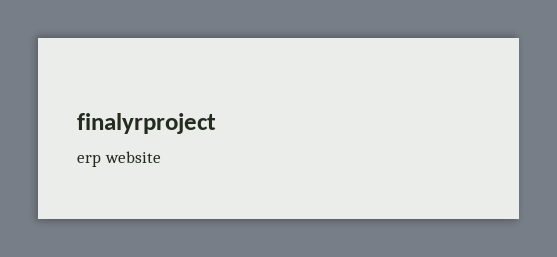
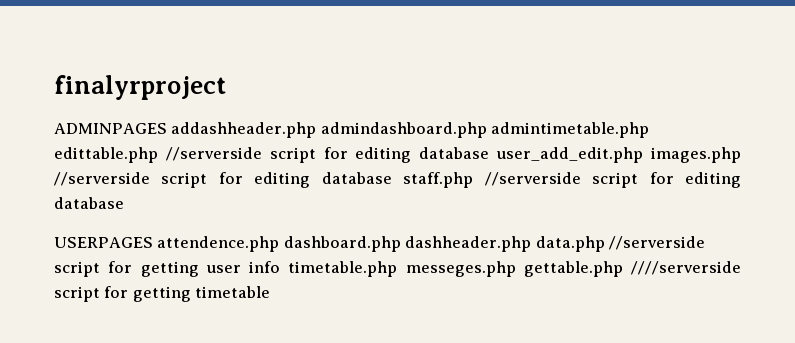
[77,151,161,167] erp website -> [54,122,650,138] [54,147,741,163] [54,172,741,188] [54,197,124,209] [54,236,706,252] [54,261,742,277] [54,286,271,302] ADMINPAGES addashheader.php admindashboard.php admintimetable.php edittable.php //serverside script for editing database user_add_edit.php images.php //serverside script for editing database staff.php //serverside script for editing database // USERPAGES attendence.php dashboard.php dashheader.php data.php //serverside script for getting user info timetable.php messeges.php gettable.php ////serverside script for getting timetable

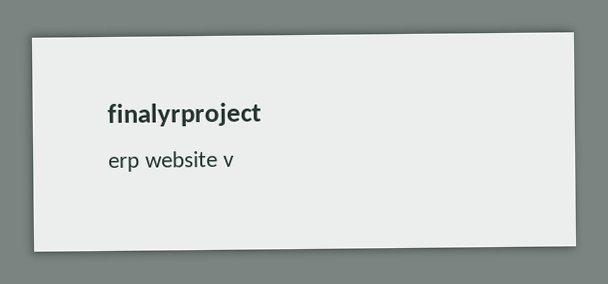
[54,122,650,138] [54,147,741,163] [54,172,741,188] [54,197,124,209] [54,236,706,252] [54,261,742,277] [54,286,271,302] ADMINPAGES addashheader.php admindashboard.php admintimetable.php edittable.php //serverside script for editing database user_add_edit.php images.php //serverside script for editing database staff.php //serverside script for editing database // USERPAGES attendence.php dashboard.php dashheader.php data.php //serverside script for getting user info timetable.php messeges.php gettable.php ////serverside script for getting timetable -> [108,150,236,172] erp website v

